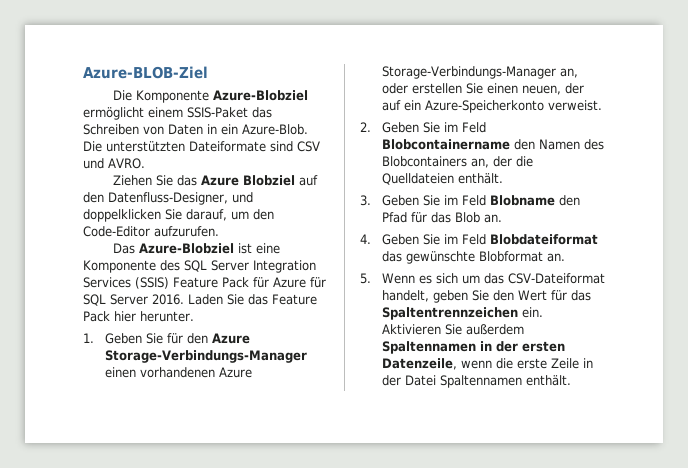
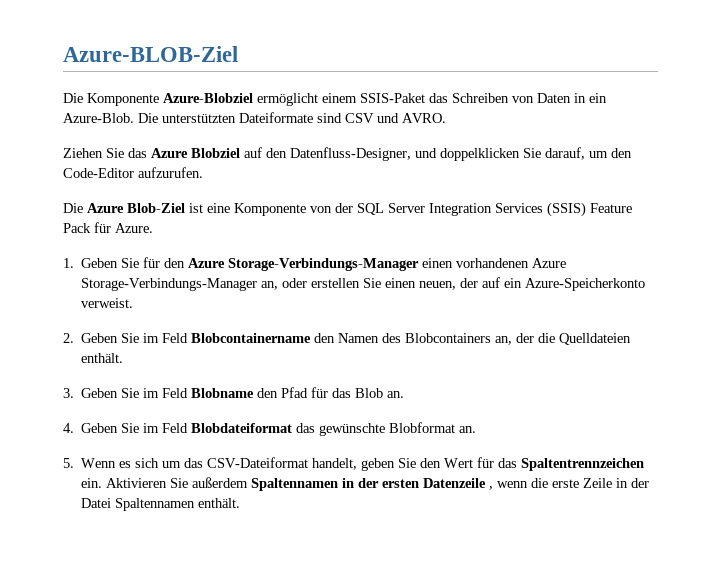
[113,243,235,254] Das Azure-Blobziel -> [63,203,185,213] Die Azure Blob-Ziel
[160,260,180,271] des -> [310,203,353,213] von der
[273,277,326,288] [83,294,317,306] [83,311,194,322] Azure für SQL Server 2016. Laden Sie das Feature Pack hier herunter. -> [115,223,153,233] Azure.
[381,358,457,370] Datenzeile, -> [423,478,494,490] Datenzeile ,

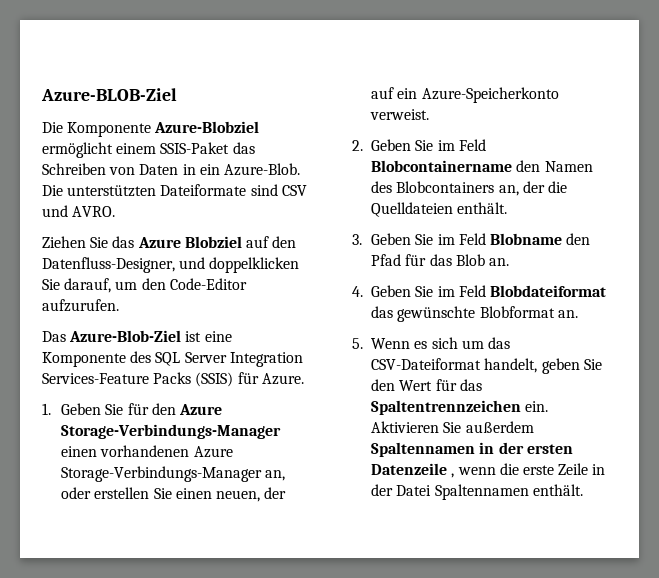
[63,203,185,213] Die Azure Blob-Ziel -> [42,330,182,342] Das Azure-Blob-Ziel
[310,203,353,213] von der -> [130,351,152,363] des
[495,202,632,217] [63,223,91,233] Services (SSIS) Feature Pack -> [42,372,234,387] Services-Feature Packs (SSIS)

